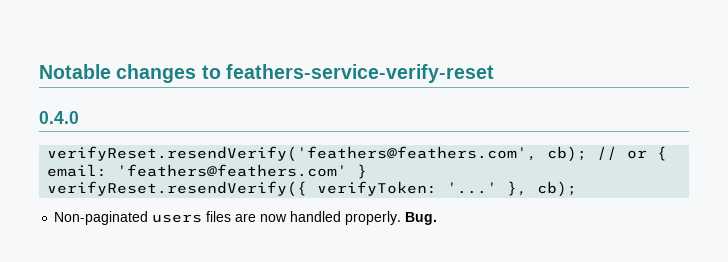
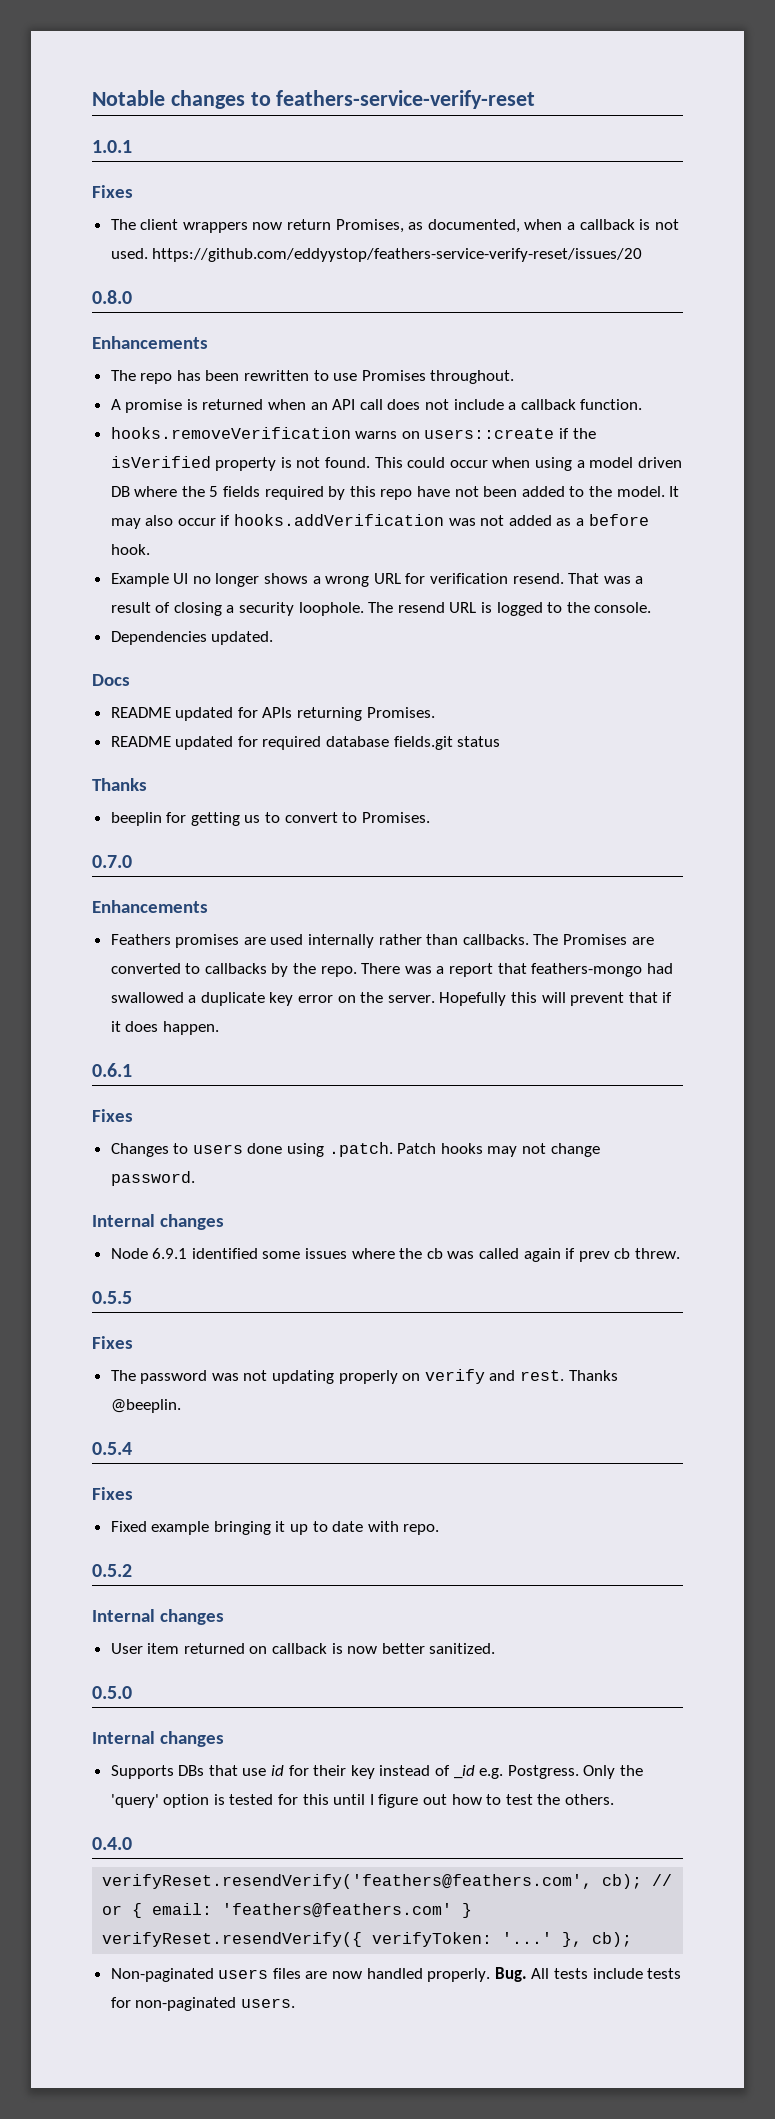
(494, 73) none -> [92,140,132,153] [92,185,133,198] [110,219,679,233] [110,248,643,262] [92,290,132,304] [92,336,208,349] [110,370,515,384] [110,399,643,413] [110,427,596,439] [110,456,682,471] [110,486,680,500] [110,514,649,529] [110,544,150,555] [110,573,644,587] [110,602,652,616] [110,631,274,645] [92,674,130,686] [110,707,435,721] [110,736,501,750] [92,778,147,791] [110,812,430,826] [92,855,132,868] [92,900,208,913] [110,934,654,948] [110,963,673,977] [110,992,673,1006] [110,1021,219,1035] [92,1063,132,1077] [92,1109,133,1122] [110,1142,600,1157] [110,1171,195,1186] [92,1214,224,1230] [110,1248,680,1262] [92,1291,132,1304] [92,1336,133,1349] [110,1369,618,1384] [110,1399,181,1413] [92,1442,132,1455] [92,1487,133,1500] [110,1521,440,1535] [92,1564,132,1577] [92,1609,224,1625] [110,1643,496,1654] [92,1686,132,1699] [92,1731,224,1747] [110,1765,643,1779] [110,1794,614,1808] // 1.0.1 // Fixes // The client wrappers now return Promises, as documented, when a callback is not used. https://github.com/eddyystop/feathers-service-verify-reset/issues/20 // 0.8.0 // Enhancements // The repo has been rewritten to use Promises throughout. // A promise is returned when an API call does not include a callback function. // hooks.removeVerification warns on users::create if the isVerified property is not found. This could occur when using a model driven DB where the 5 fields required by this repo have not been added to the model. It may also occur if hooks.addVerification was not added as a before hook. // Example UI no longer shows a wrong URL for verification resend. That was a result of closing a security loophole. The resend URL is logged to the console. // Dependencies updated. // Docs // README updated for APIs returning Promises. // README updated for required database fields.git status // Thanks // beeplin for getting us to convert to Promises. // 0.7.0 // Enhancements // Feathers promises are used internally rather than callbacks. The Promises are converted to callbacks by the repo. There was a report that feathers-mongo had swallowed a duplicate key error on the server. Hopefully this will prevent that if it does happen. // 0.6.1 // Fixes // Changes to users done using .patch. Patch hooks may not change password. // Internal changes // Node 6.9.1 identified some issues where the cb was called again if prev cb threw. // 0.5.5 // Fixes // The password was not updating properly on verify and rest. Thanks @beeplin. // 0.5.4 // Fixes // Fixed example bringing it up to date with repo. // 0.5.2 // Internal changes // User item returned on callback is now better sanitized. // 0.5.0 // Internal changes // Supports DBs that use id for their key instead of _id e.g. Postgress. Only the 'query' option is tested for this until I figure out how to test the others.
(438, 218) none -> [531,1968,682,1979] [110,1997,295,2011] All tests include tests for non-paginated users.

